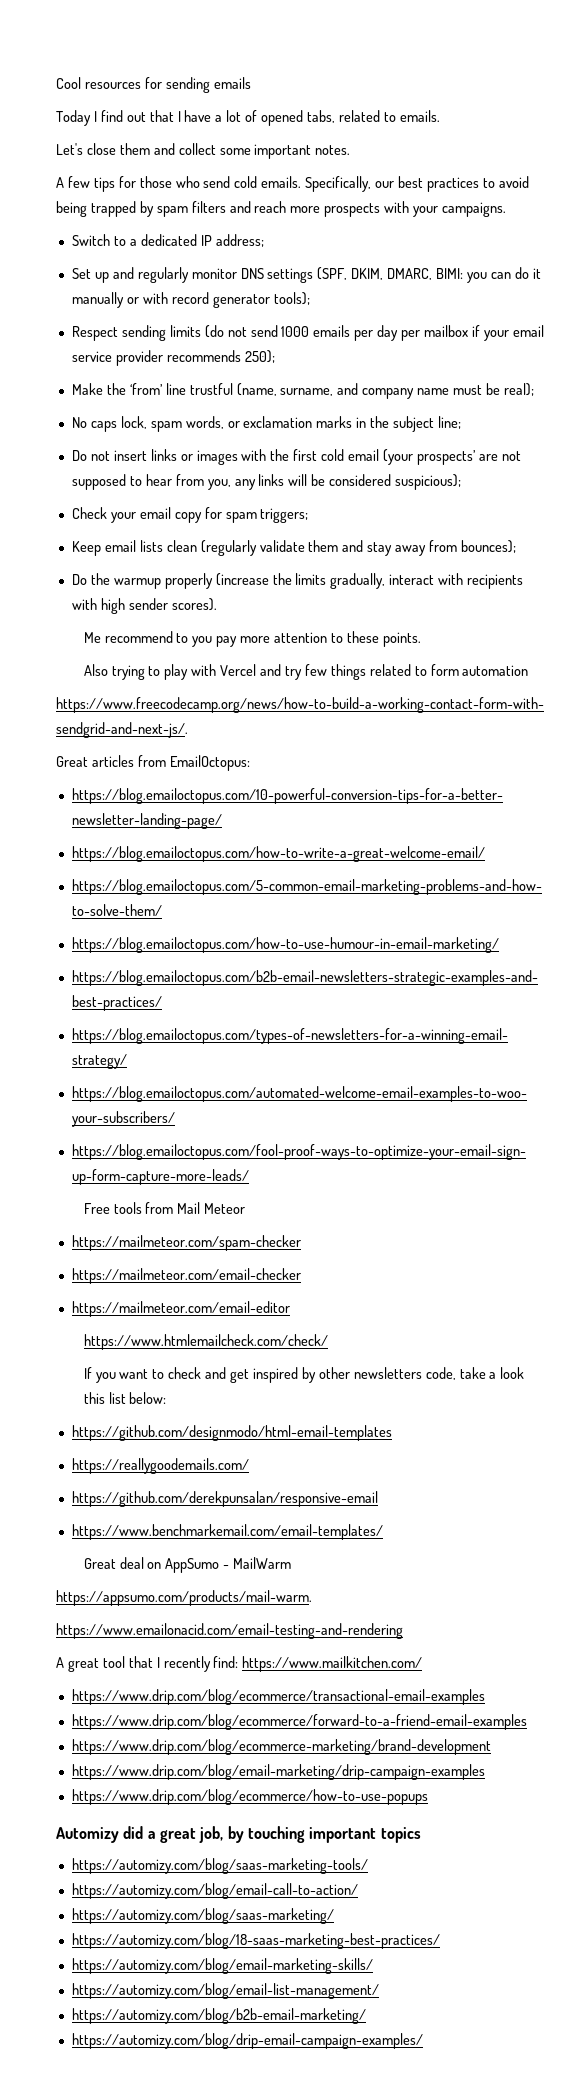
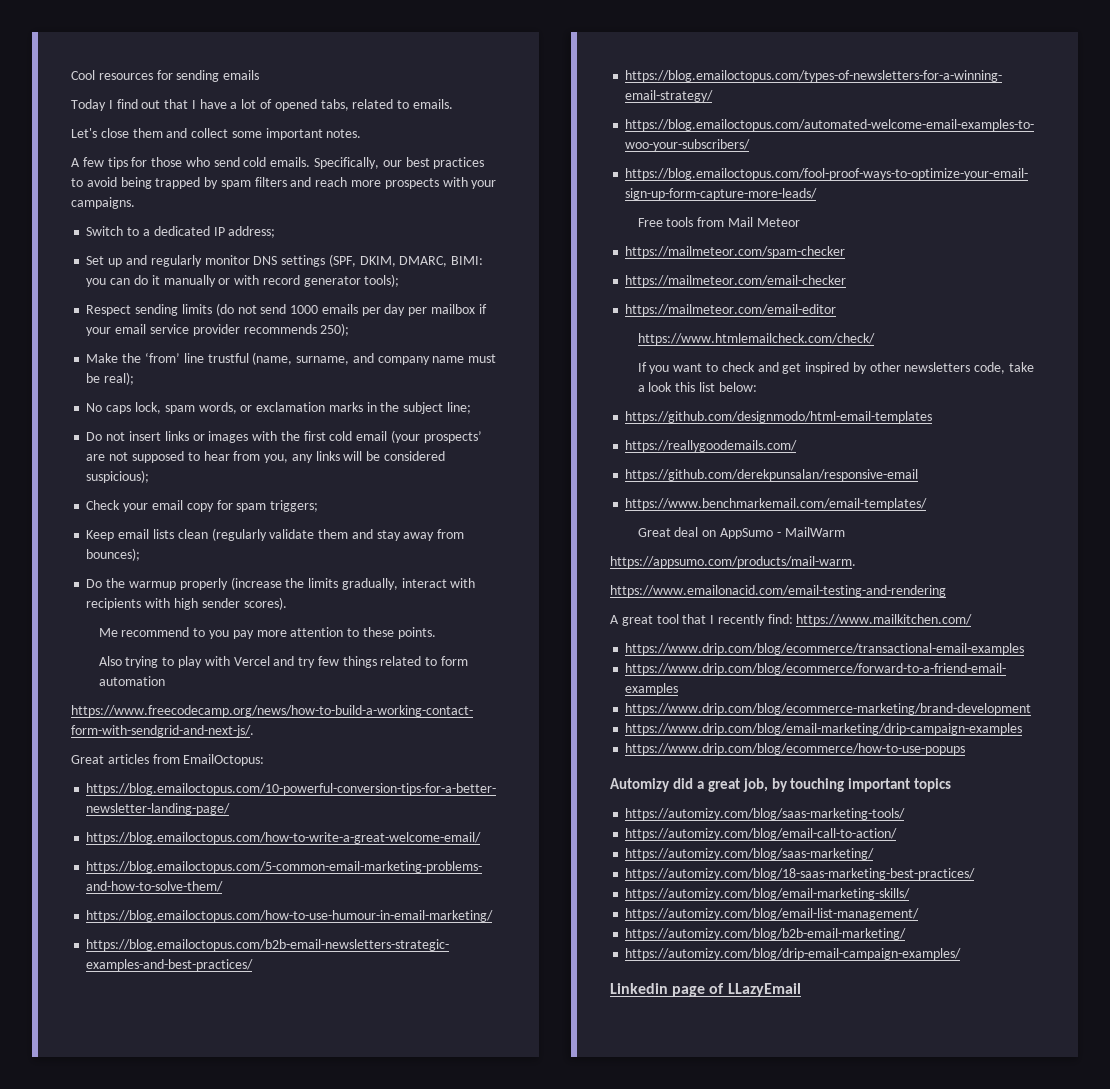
(423, 2041) none -> [610,983,801,997] // Linkedin page of LLazyEmail

